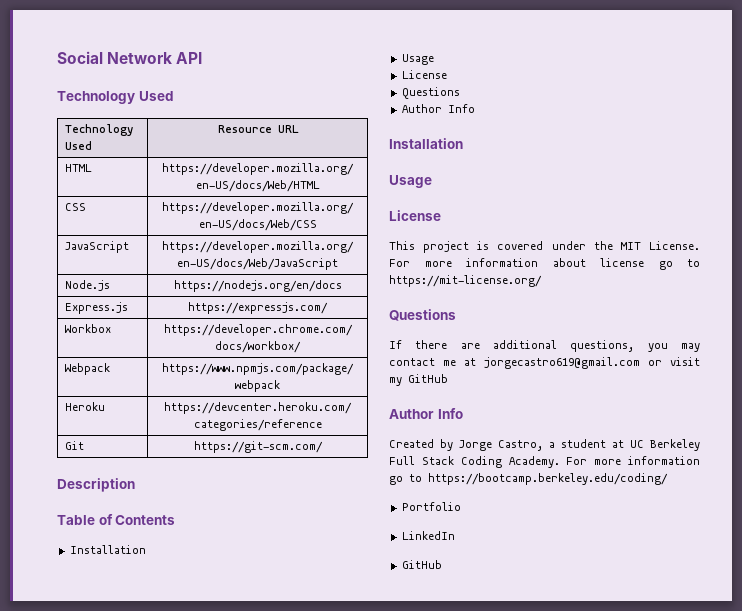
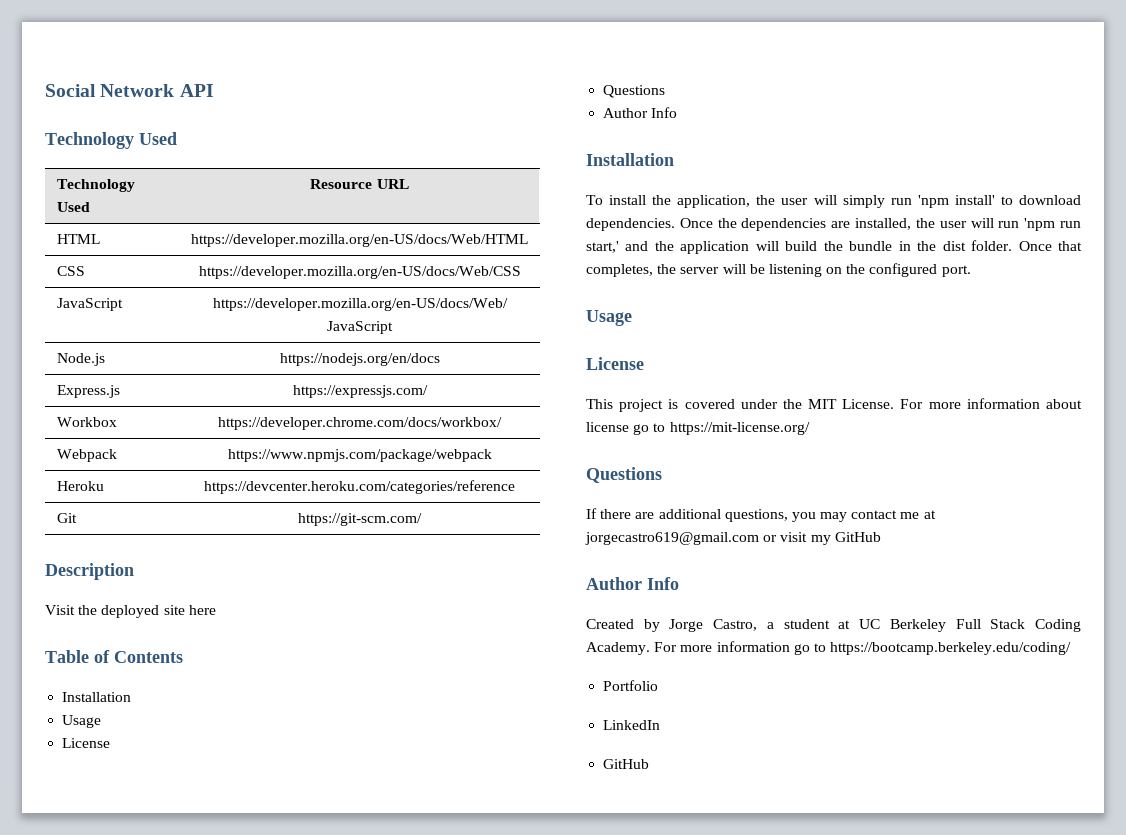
(135, 485) none -> [45,605,216,618] // Visit the deployed site here
(463, 143) none -> [586,195,1081,208] [586,218,1081,231] [586,240,1082,254] [586,263,971,277] // To install the application, the user will simply run 'npm install' to download dependencies. Once the dependencies are installed, the user will run 'npm run start,' and the application will build the bundle in the dist folder. Once that completes, the server will be listening on the configured port.

